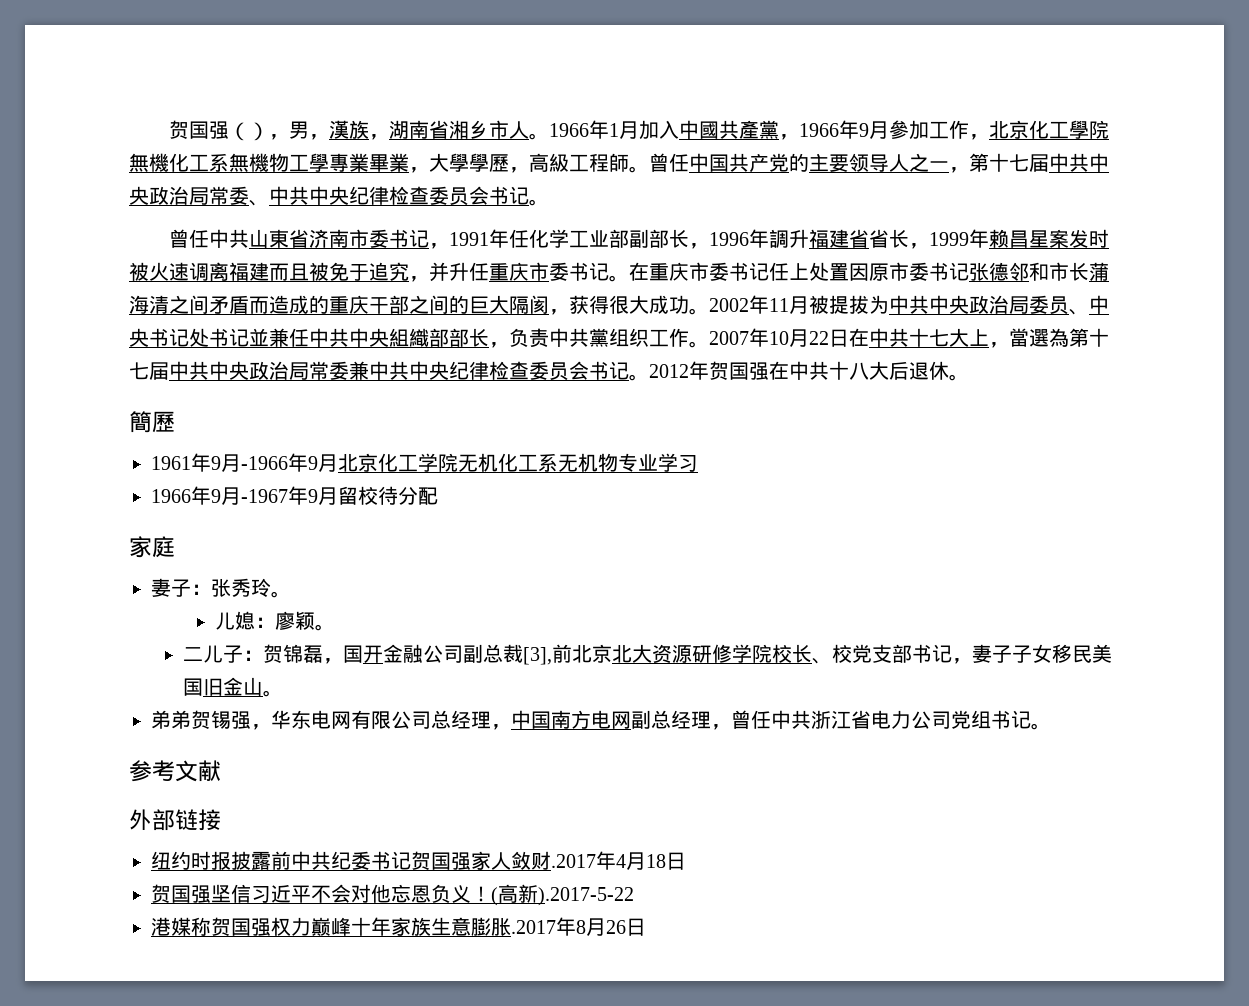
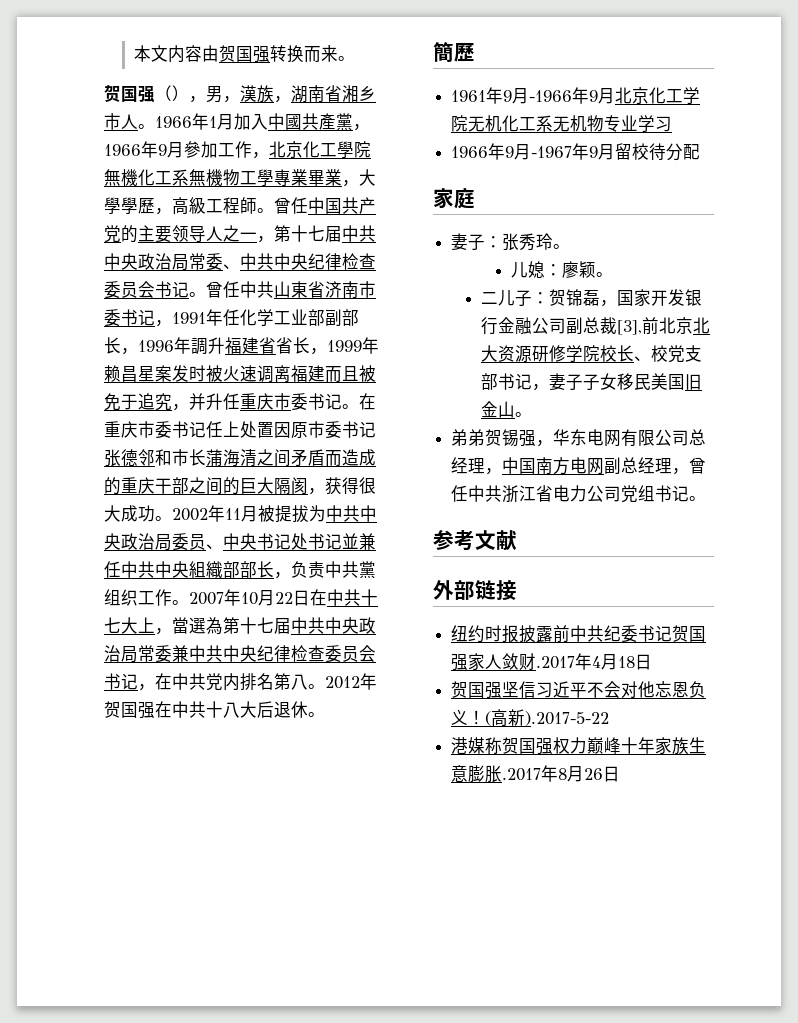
(169, 129) none -> [134,45,356,63] 本文内容由贺国强转换而来。 //
(549, 202) // -> (206, 294) none
(629, 370) none -> [138,673,308,691] ，在中共党内排名第八
[363,645,384,663] 开 -> [634,289,703,307] [481,317,499,335] 家开发银行

